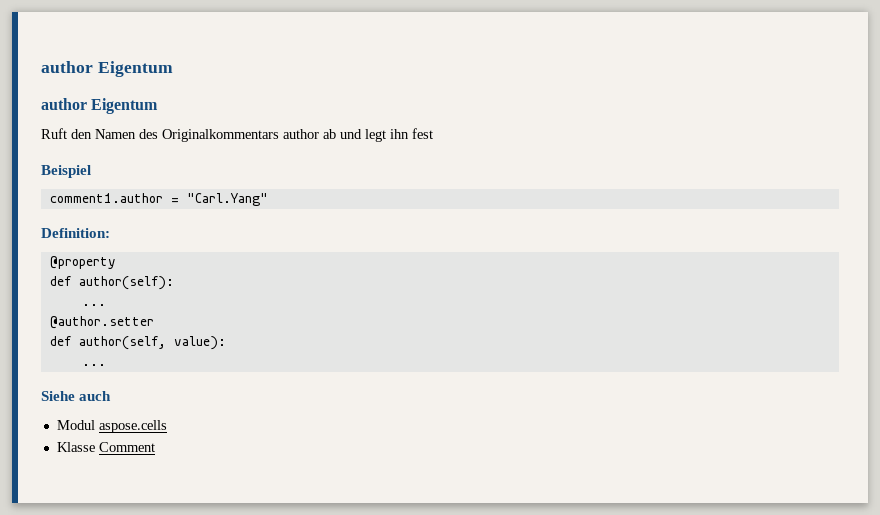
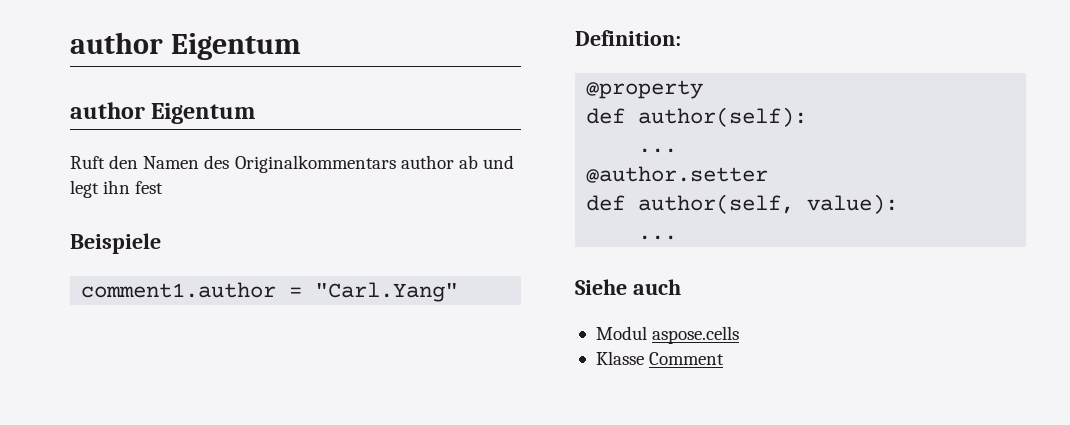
[41,165,91,178] Beispiel -> [70,233,161,254] Beispiele

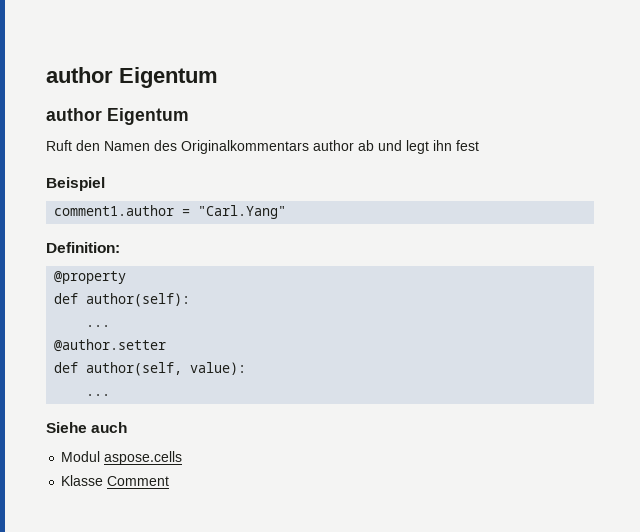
[70,233,161,254] Beispiele -> [46,177,105,191] Beispiel

